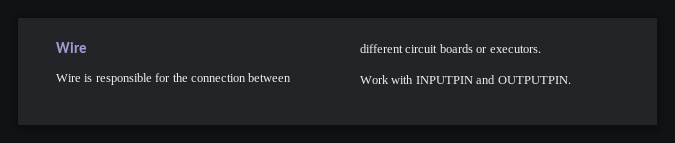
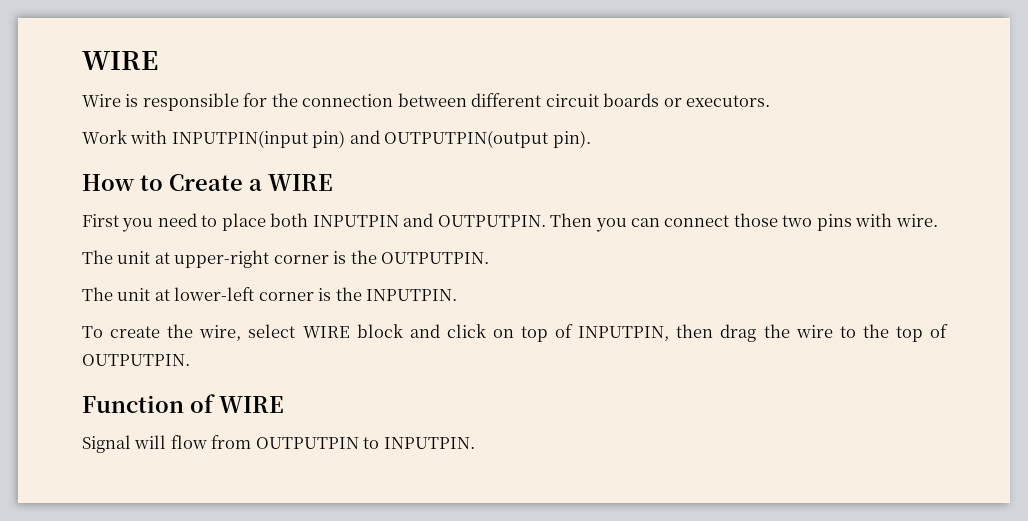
[56,42,87,53] Wire -> [82,51,158,70] WIRE
[415,75,571,84] INPUTPIN and OUTPUTPIN. -> [171,130,591,148] [82,174,333,191] [82,213,938,232] [82,250,490,268] [82,287,458,301] [82,324,949,342] [82,354,190,366] [82,394,284,413] [82,435,475,453] INPUTPIN(input pin) and OUTPUTPIN(output pin). // How to Create a WIRE // First you need to place both INPUTPIN and OUTPUTPIN. Then you can connect those two pins with wire. // The unit at upper-right corner is the OUTPUTPIN. // The unit at lower-left corner is the INPUTPIN. // To create the wire, select WIRE block and click on top of INPUTPIN, then drag the wire to the top of OUTPUTPIN. // Function of WIRE // Signal will flow from OUTPUTPIN to INPUTPIN.

